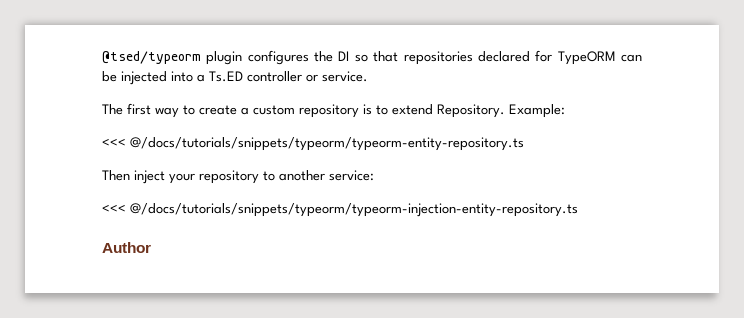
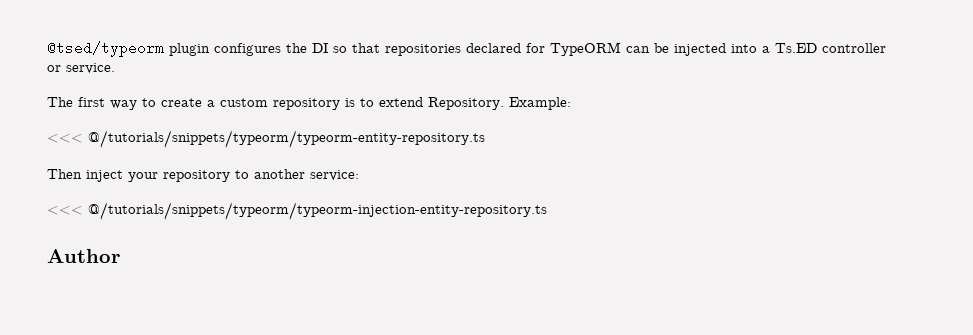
[130,137,524,151] @/docs/tutorials/snippets/typeorm/typeorm-entity-repository.ts -> [88,130,485,148] @/tutorials/snippets/typeorm/typeorm-entity-repository.ts
[130,203,578,217] @/docs/tutorials/snippets/typeorm/typeorm-injection-entity-repository.ts -> [88,202,547,220] @/tutorials/snippets/typeorm/typeorm-injection-entity-repository.ts

